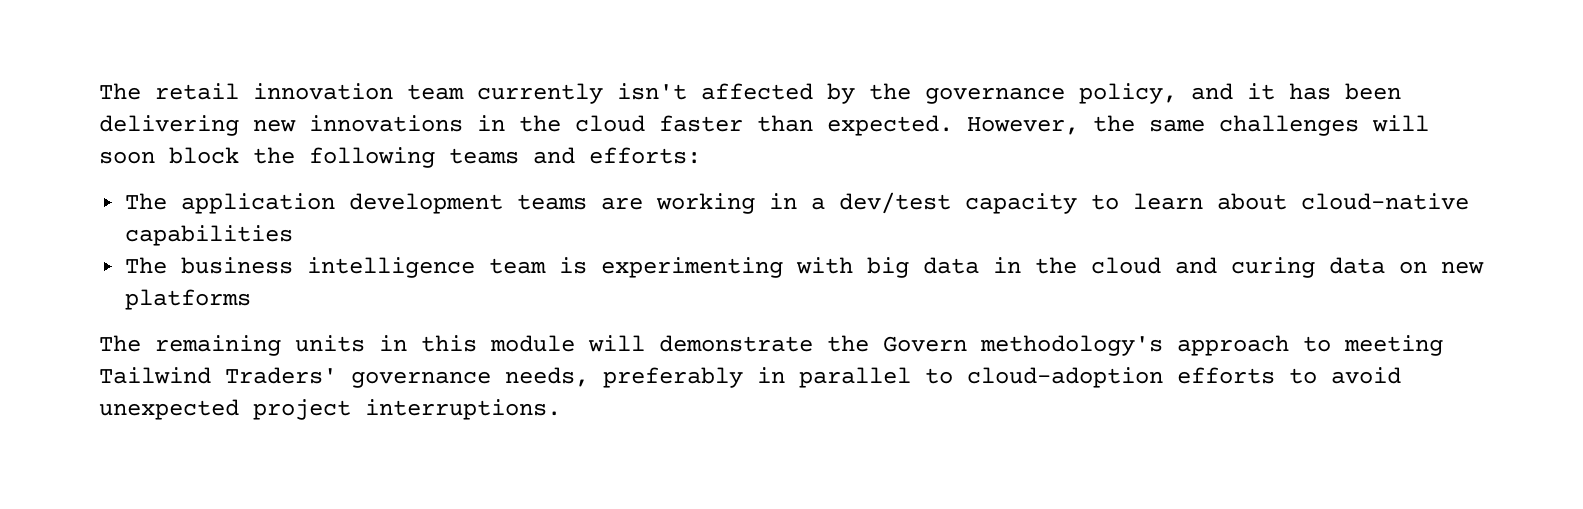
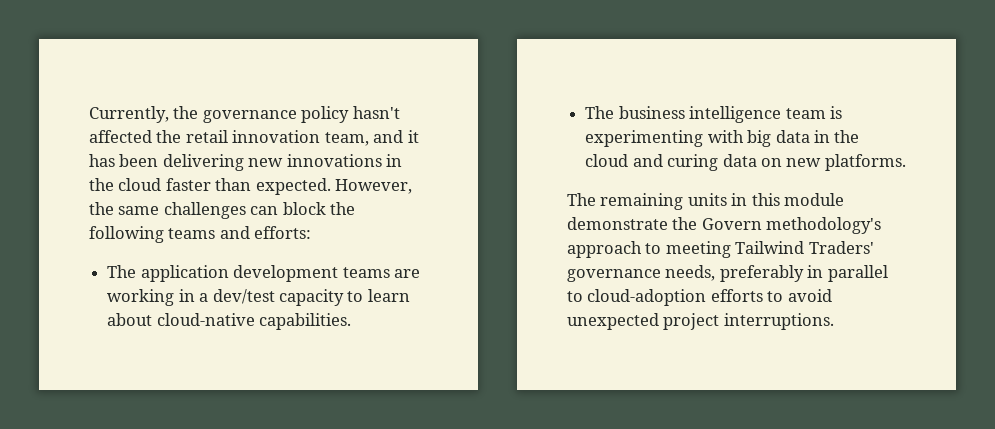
[99,83,1177,104] The retail innovation team currently isn't affected by the governance policy, -> [89,106,400,123] [89,130,369,146] Currently, the governance policy hasn't affected the retail innovation team,
[1372,115,1429,132] [99,151,155,164] will soon -> [250,206,279,215] can
[125,225,294,246] capabilities -> [259,313,352,330] capabilities.
[125,289,252,310] platforms -> [824,154,906,171] platforms.
[588,335,645,352] will -> (845, 199) none

